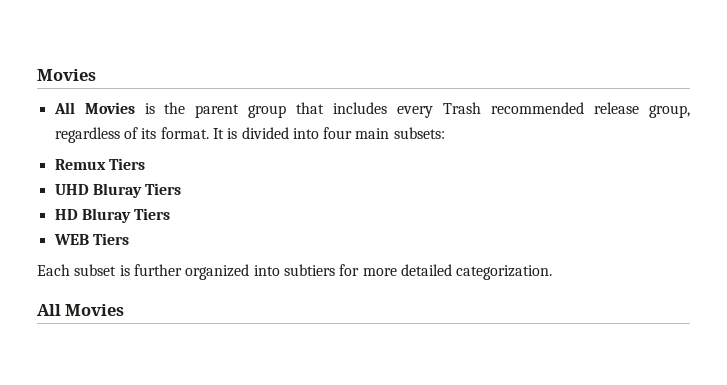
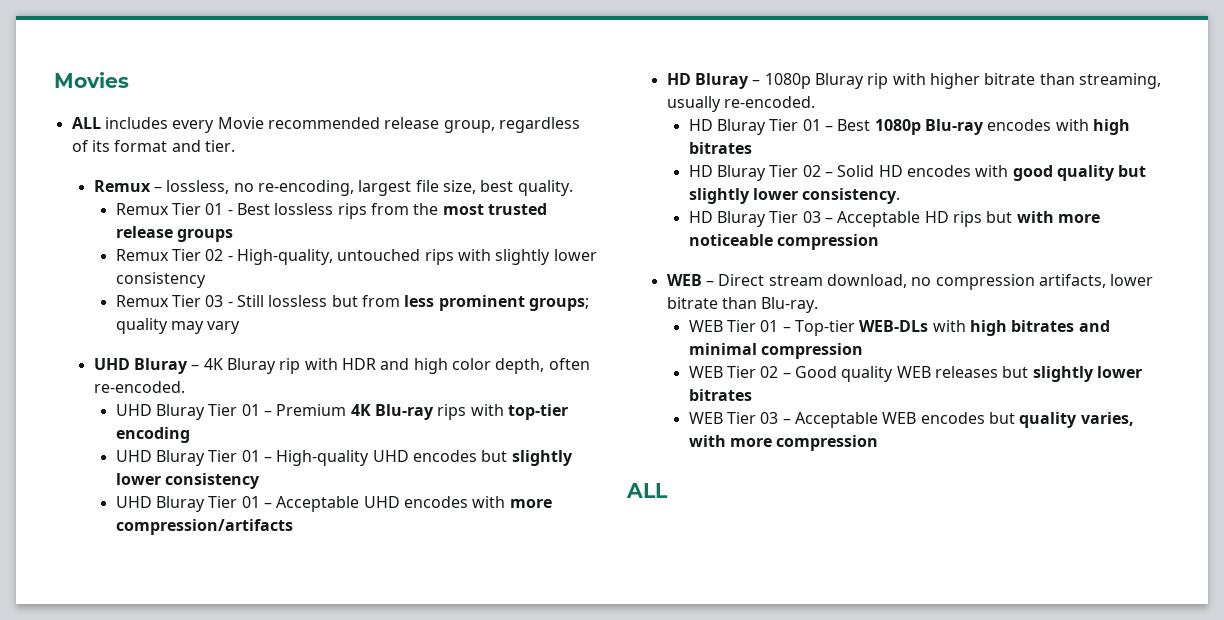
[53,102,325,118] All Movies is the parent group that -> [71,117,101,129] ALL
[443,102,482,114] Trash -> [217,117,264,129] Movie
[160,127,445,139] [54,158,145,170] [54,183,182,198] [54,208,171,223] [53,233,129,245] [37,264,553,280] [37,304,125,316] format. It is divided into four main subsets: // Remux Tiers // UHD Bluray Tiers // HD Bluray Tiers // WEB Tiers // Each subset is further organized into subtiers for more detailed categorization. // All Movies -> [114,140,235,152] [93,180,573,196] [115,203,547,219] [115,226,234,242] [115,249,597,265] [115,272,206,288] [115,295,589,311] [115,318,241,334] [93,358,590,374] [93,381,185,393] [115,404,568,420] [115,427,190,443] [115,450,573,466] [115,473,261,489] [115,496,552,512] [115,519,293,535] [666,73,1161,89] [666,96,816,112] [688,119,1130,135] [688,142,752,154] [688,165,1147,181] [688,188,901,204] [688,211,1100,227] [688,234,880,250] [666,274,1154,290] [666,297,819,313] [688,320,1110,336] [688,343,864,359] [688,366,1142,382] [688,389,752,401] [688,412,1134,428] [688,435,879,451] [626,483,668,498] format and tier. // Remux – lossless, no re-encoding, largest file size, best quality. // Remux Tier 01 - Best lossless rips from the most trusted release groups // Remux Tier 02 - High-quality, untouched rips with slightly lower consistency // Remux Tier 03 - Still lossless but from less prominent groups; quality may vary // UHD Bluray – 4K Bluray rip with HDR and high color depth, often re-encoded. // UHD Bluray Tier 01 – Premium 4K Blu-ray rips with top-tier encoding // UHD Bluray Tier 01 – High-quality UHD encodes but slightly lower consistency // UHD Bluray Tier 01 – Acceptable UHD encodes with more compression/artifacts // HD Bluray – 1080p Bluray rip with higher bitrate than streaming, usually re-encoded. // HD Bluray Tier 01 – Best 1080p Blu-ray encodes with high bitrates // HD Bluray Tier 02 – Solid HD encodes with good quality but slightly lower consistency. // HD Bluray Tier 03 – Acceptable HD rips but with more noticeable compression // WEB – Direct stream download, no compression artifacts, lower bitrate than Blu-ray. // WEB Tier 01 – Top-tier WEB-DLs with high bitrates and minimal compression // WEB Tier 02 – Good quality WEB releases but slightly lower bitrates // WEB Tier 03 – Acceptable WEB encodes but quality varies, with more compression // ALL

